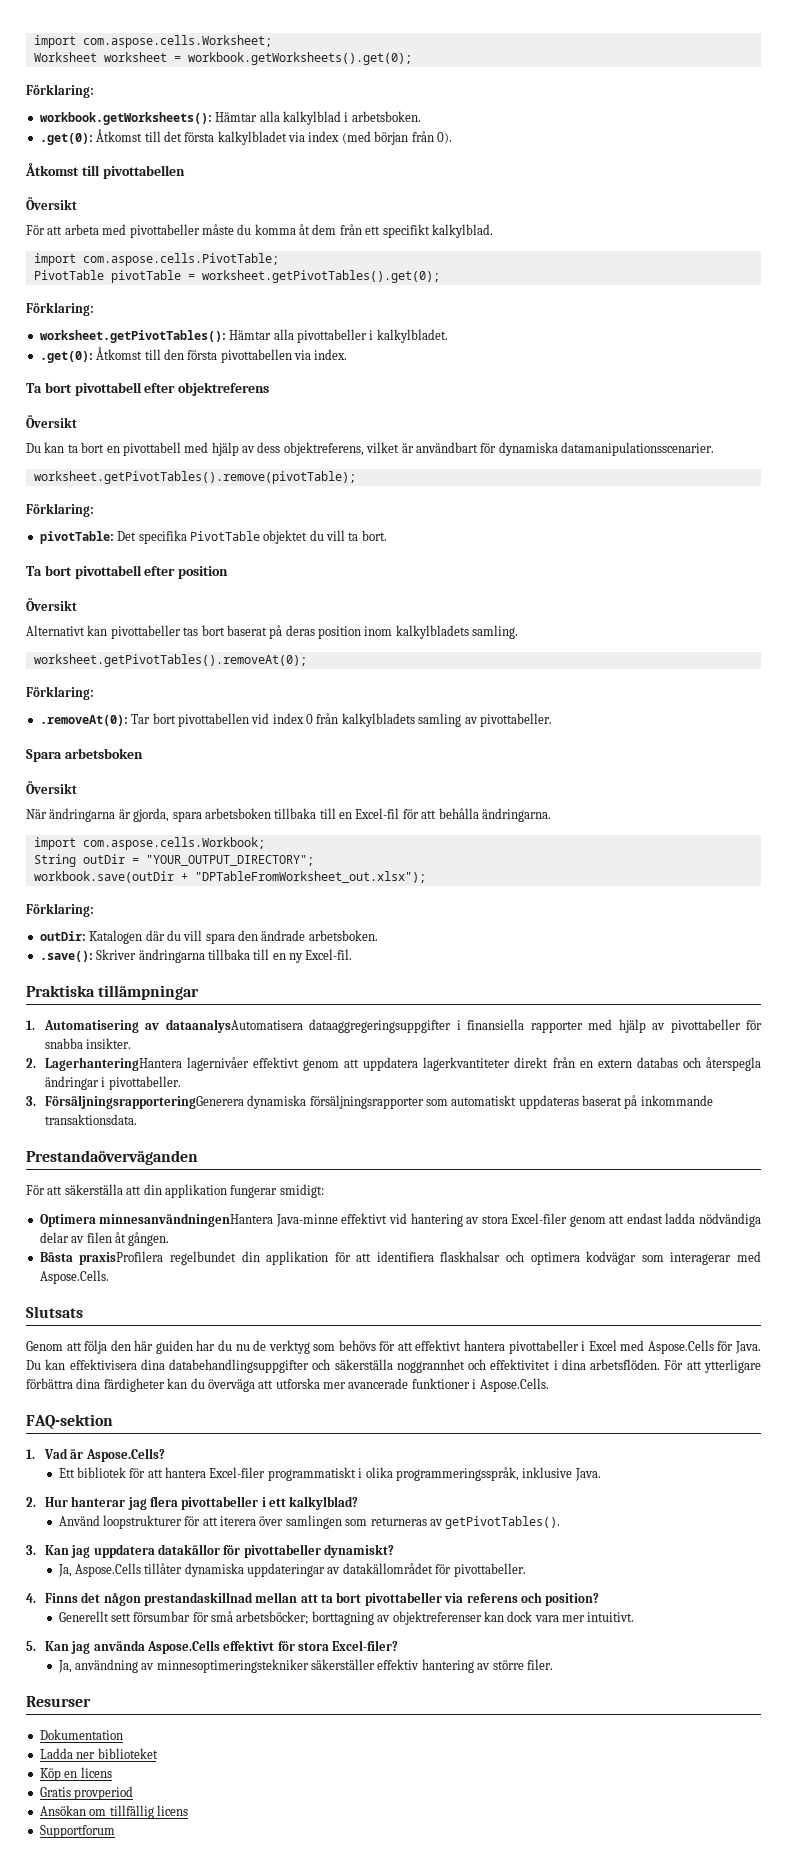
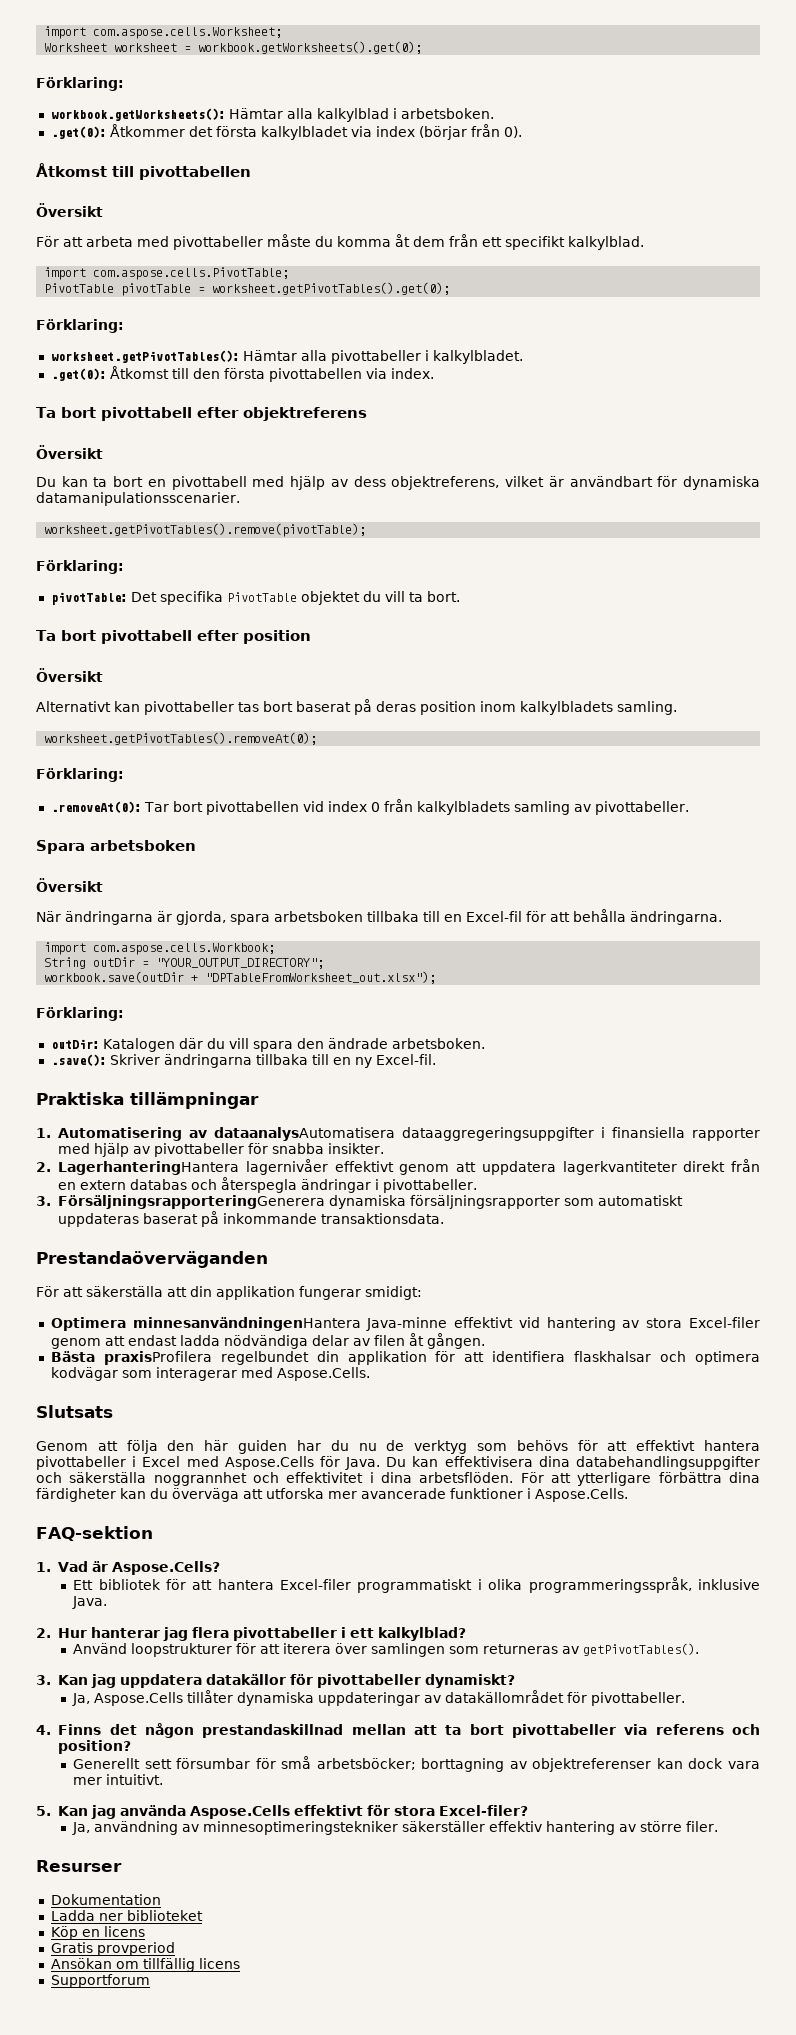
[96,129,161,142] Åtkomst till -> [109,124,185,137] Åtkommer
[341,131,409,145] (med början -> [418,126,467,140] (börjar

